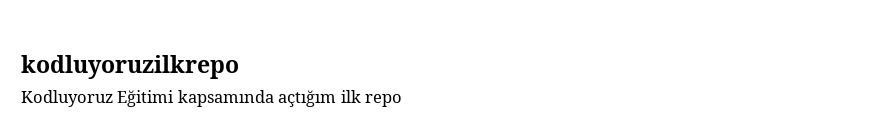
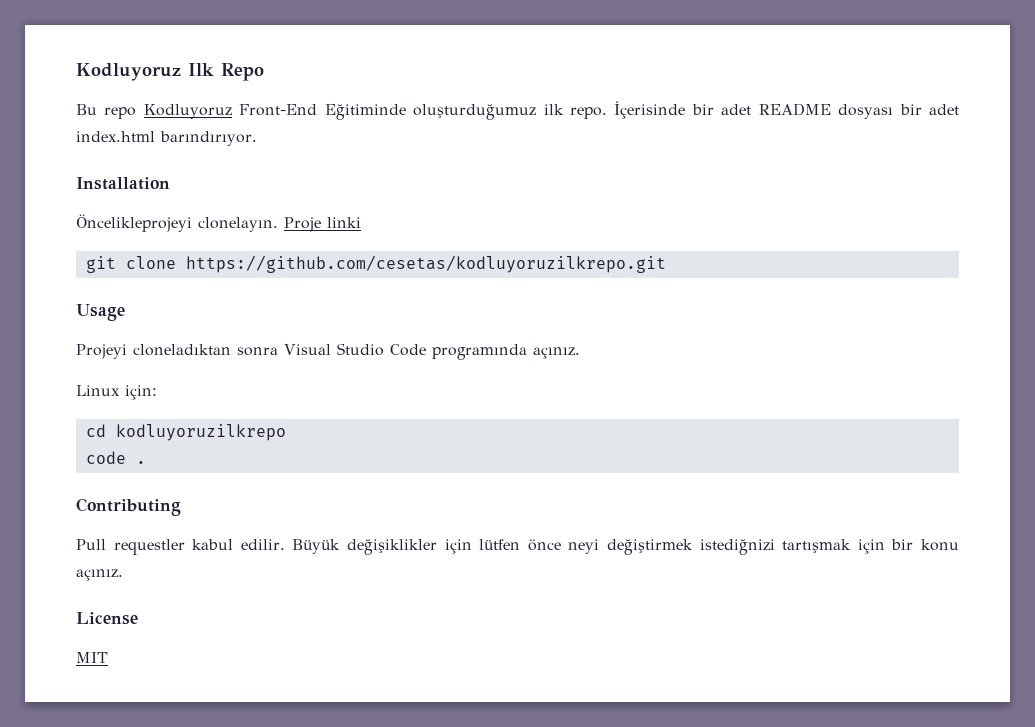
[21,55,239,79] [21,90,403,107] kodluyoruzilkrepo // Kodluyoruz Eğitimi kapsamında açtığım ilk repo -> [76,63,264,81] [76,101,960,120] [76,131,257,146] [76,177,170,190] [76,214,361,232] [85,255,666,273] [76,304,125,321] [76,343,580,360] [76,385,157,400] [85,424,286,441] [85,451,146,464] [76,498,181,516] [76,539,960,555] [76,569,123,581] [76,612,138,625] [76,652,108,663] Kodluyoruz Ilk Repo // Bu repo Kodluyoruz Front-End Eğitiminde oluşturduğumuz ilk repo. İçerisinde bir adet README dosyası bir adet index.html barındırıyor. // Installation // Öncelikleprojeyi clonelayın. Proje linki // git clone https://github.com/cesetas/kodluyoruzilkrepo.git // Usage // Projeyi cloneladıktan sonra Visual Studio Code programında açınız. // Linux için: // cd kodluyoruzilkrepo // code . // Contributing // Pull requestler kabul edilir. Büyük değişiklikler için lütfen önce neyi değiştirmek istediğnizi tartışmak için bir konu açınız. // License // MIT

